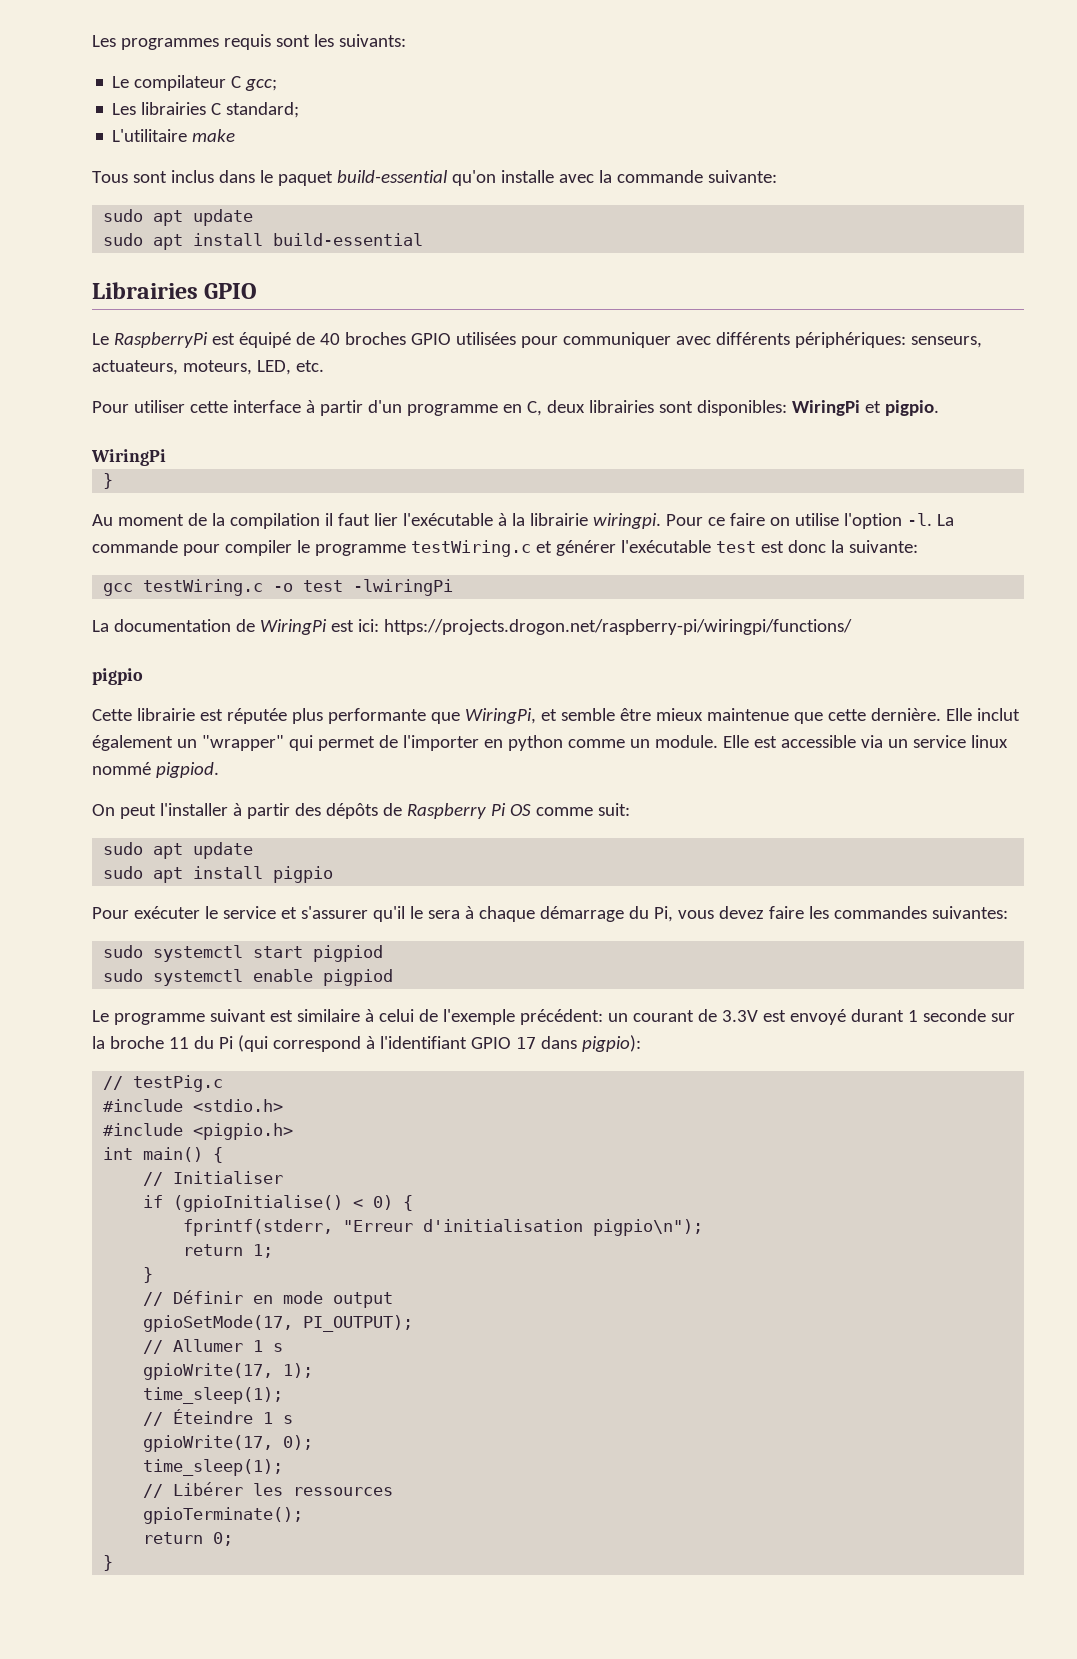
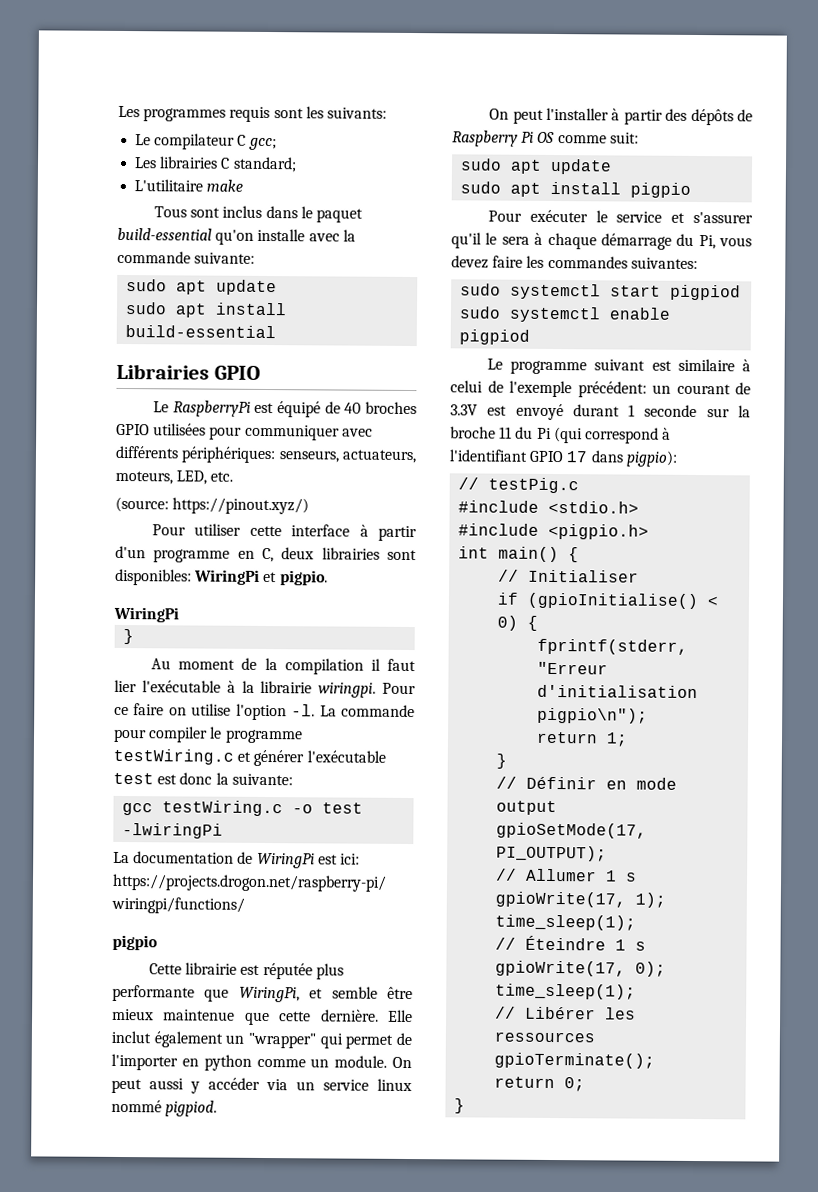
(324, 366) none -> [115,496,310,515] // (source: https://pinout.xyz/)
[722,735,856,748] Elle est accessible -> [392,1056,412,1069] [111,1077,260,1094] On peut aussi y accéder

